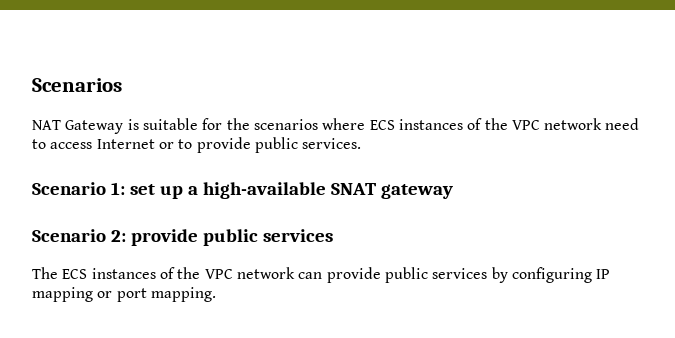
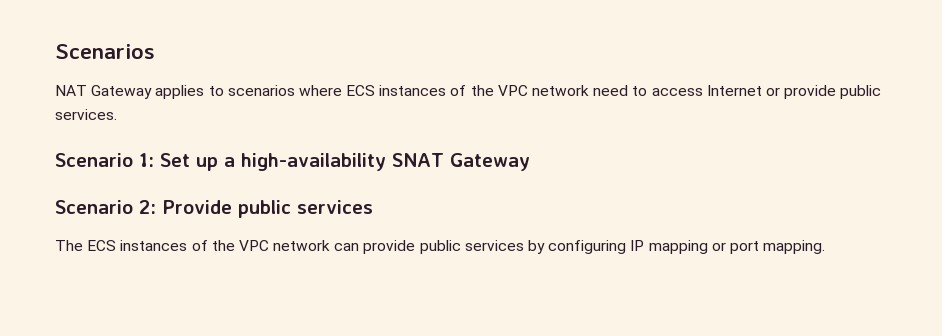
[127,118,250,130] is suitable for the -> [155,85,224,99] applies to
[178,139,193,149] to -> (780, 91) none
[129,184,155,195] set -> [160,153,190,167] Set
[202,182,453,199] high-available SNAT gateway -> [241,153,530,171] high-availability SNAT Gateway
[130,229,198,246] provide -> [162,200,232,214] Provide

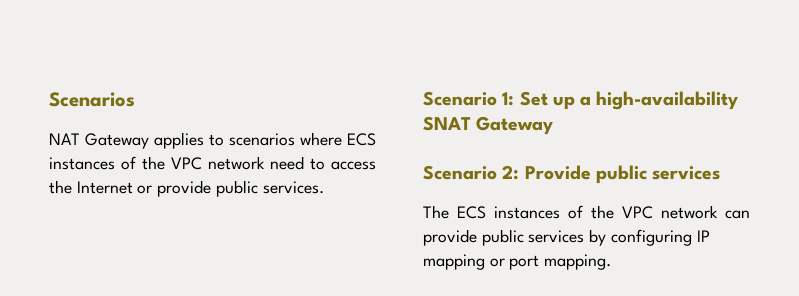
(703, 92) none -> [49,180,72,194] the

